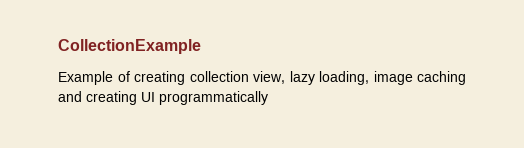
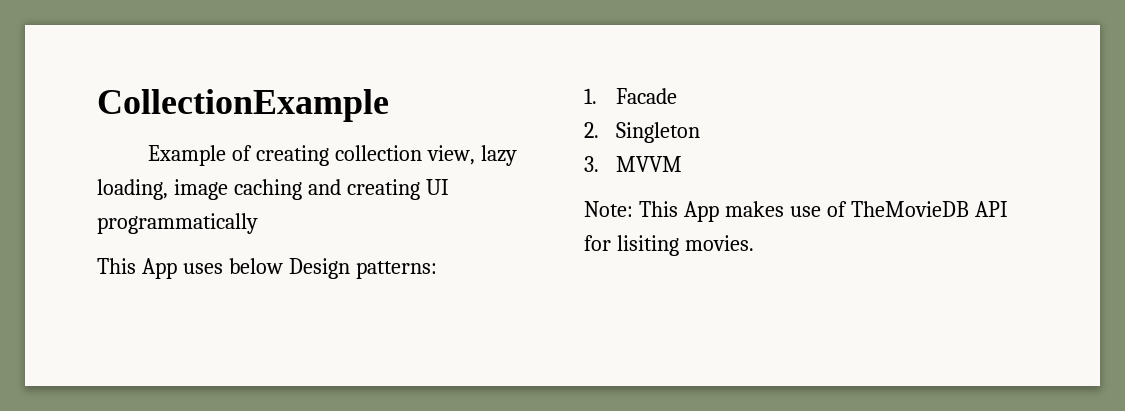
(268, 98) none -> [97,258,437,279] [584,88,678,104] [584,122,701,143] [584,156,683,172] [584,201,1008,222] [584,235,754,256] // This App uses below Design patterns: // 1. Facade // 2. Singleton // 3. MVVM // Note: This App makes use of TheMovieDB API for lisiting movies.

